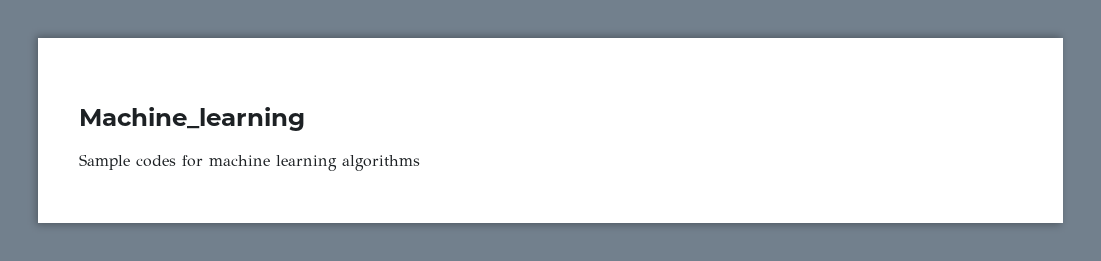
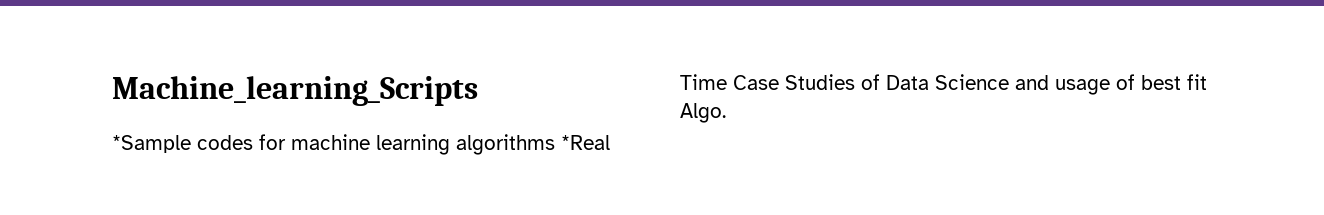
[79,107,305,131] [79,154,130,170] Machine_learning // Sample -> [112,76,478,106] [112,135,191,153] Machine_learning_Scripts // *Sample
(420, 163) none -> [561,135,610,150] [680,74,1207,95] [680,103,726,123] *Real Time Case Studies of Data Science and usage of best fit Algo.

